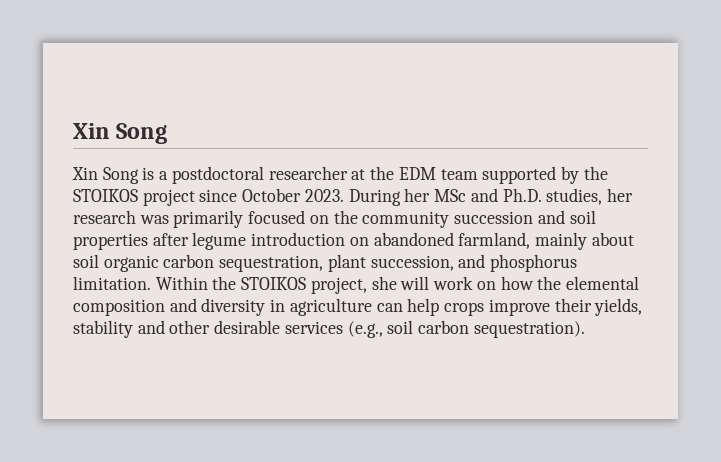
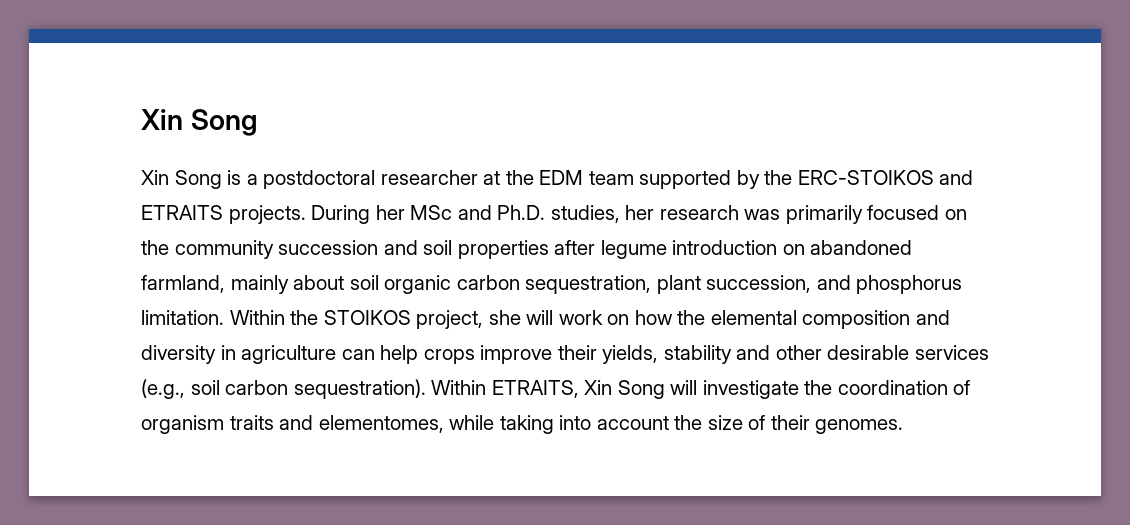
[73,188,344,206] STOIKOS project since October 2023. -> [797,170,974,185] [141,205,306,224] ERC-STOIKOS and ETRAITS projects.
(585, 329) none -> [431,380,971,399] [141,415,904,434] Within ETRAITS, Xin Song will investigate the coordination of organism traits and elementomes, while taking into account the size of their genomes.

